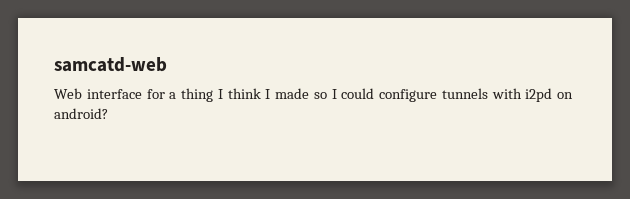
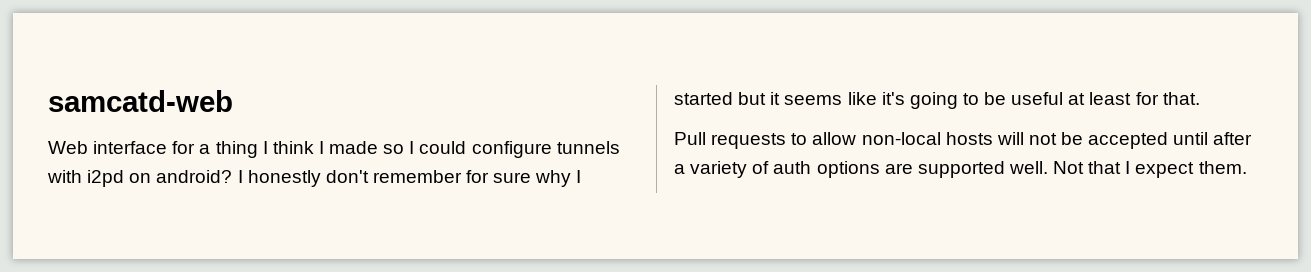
(108, 113) none -> [237,170,582,187] [674,92,1200,109] [674,132,1253,149] [674,161,1247,178] I honestly don't remember for sure why I started but it seems like it's going to be useful at least for that. // Pull requests to allow non-local hosts will not be accepted until after a variety of auth options are supported well. Not that I expect them.

